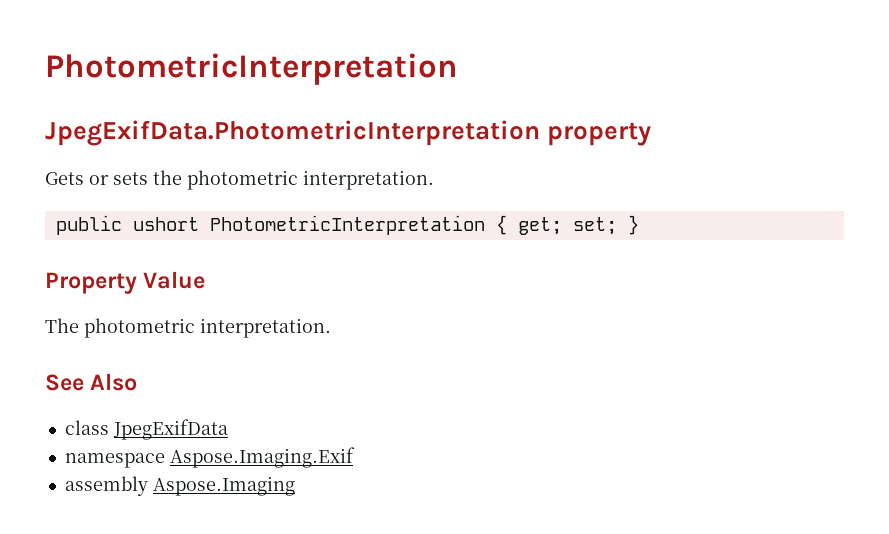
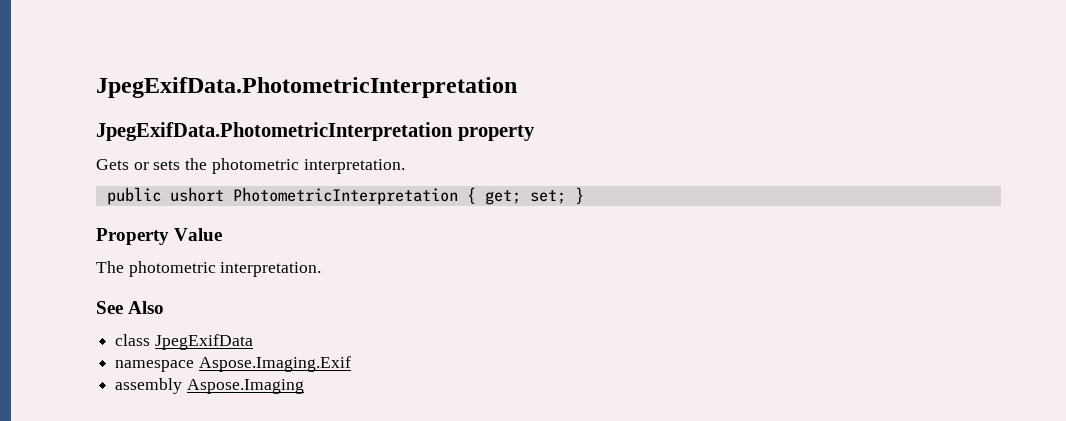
[45,53,458,85] PhotometricInterpretation -> [96,77,517,98] JpegExifData.PhotometricInterpretation

